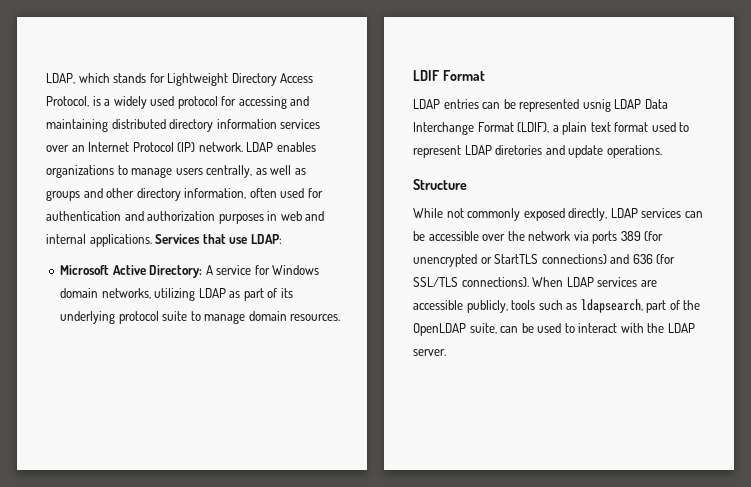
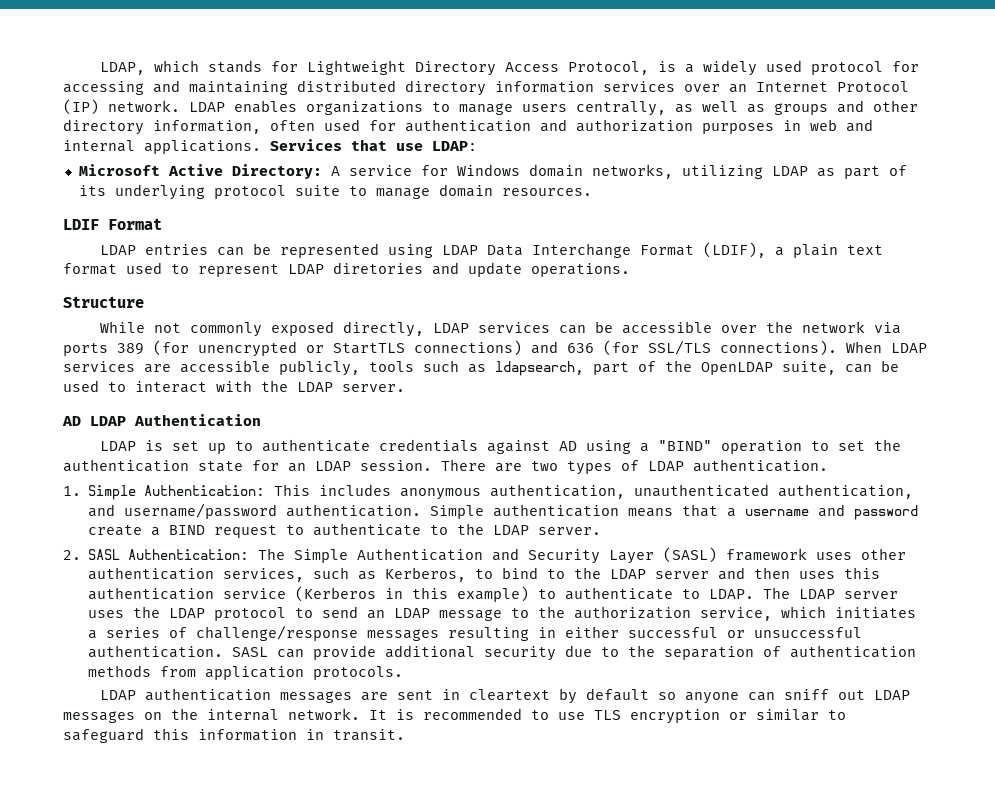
[582,99,611,112] usnig -> [388,244,434,258] using
(446, 352) none -> [62,414,261,426] [100,439,902,454] [63,459,828,475] [63,484,914,500] [88,503,919,520] [88,523,602,538] [63,547,907,564] [88,567,881,582] [88,586,899,602] [88,606,917,621] [88,625,863,641] [88,645,917,661] [88,665,404,680] [100,688,911,704] [63,708,846,724] [63,728,405,743] // AD LDAP Authentication // LDAP is set up to authenticate credentials against AD using a "BIND" operation to set the authentication state for an LDAP session. There are two types of LDAP authentication. // 1. Simple Authentication: This includes anonymous authentication, unauthenticated authentication, and username/password authentication. Simple authentication means that a username and password create a BIND request to authenticate to the LDAP server. // 2. SASL Authentication: The Simple Authentication and Security Layer (SASL) framework uses other authentication services, such as Kerberos, to bind to the LDAP server and then uses this authentication service (Kerberos in this example) to authenticate to LDAP. The LDAP server uses the LDAP protocol to send an LDAP message to the authorization service, which initiates a series of challenge/response messages resulting in either successful or unsuccessful authentication. SASL can provide additional security due to the separation of authentication methods from application protocols. // LDAP authentication messages are sent in cleartext by default so anyone can sniff out LDAP messages on the internal network. It is recommended to use TLS encryption or similar to safeguard this information in transit.

